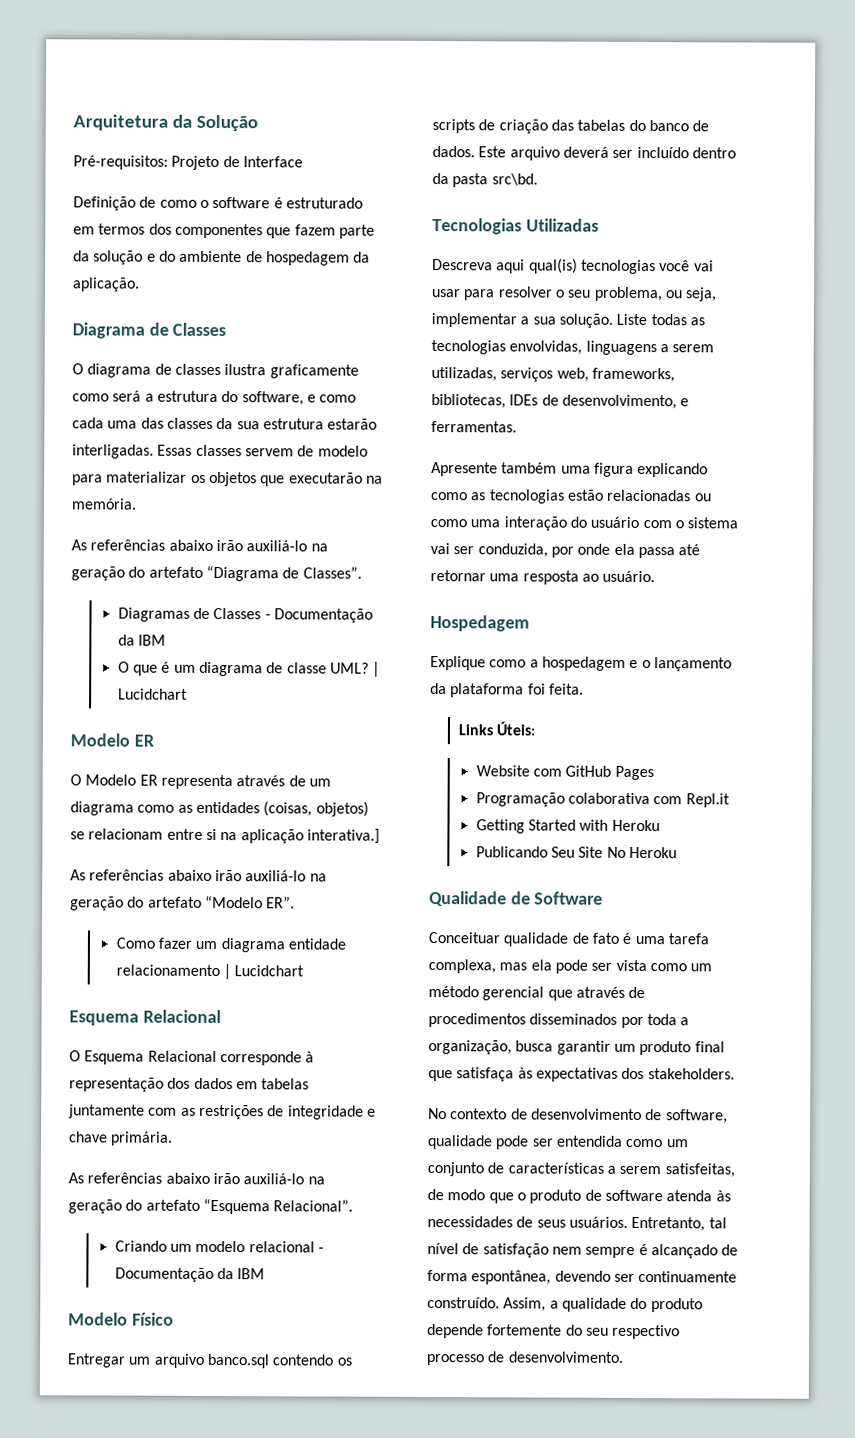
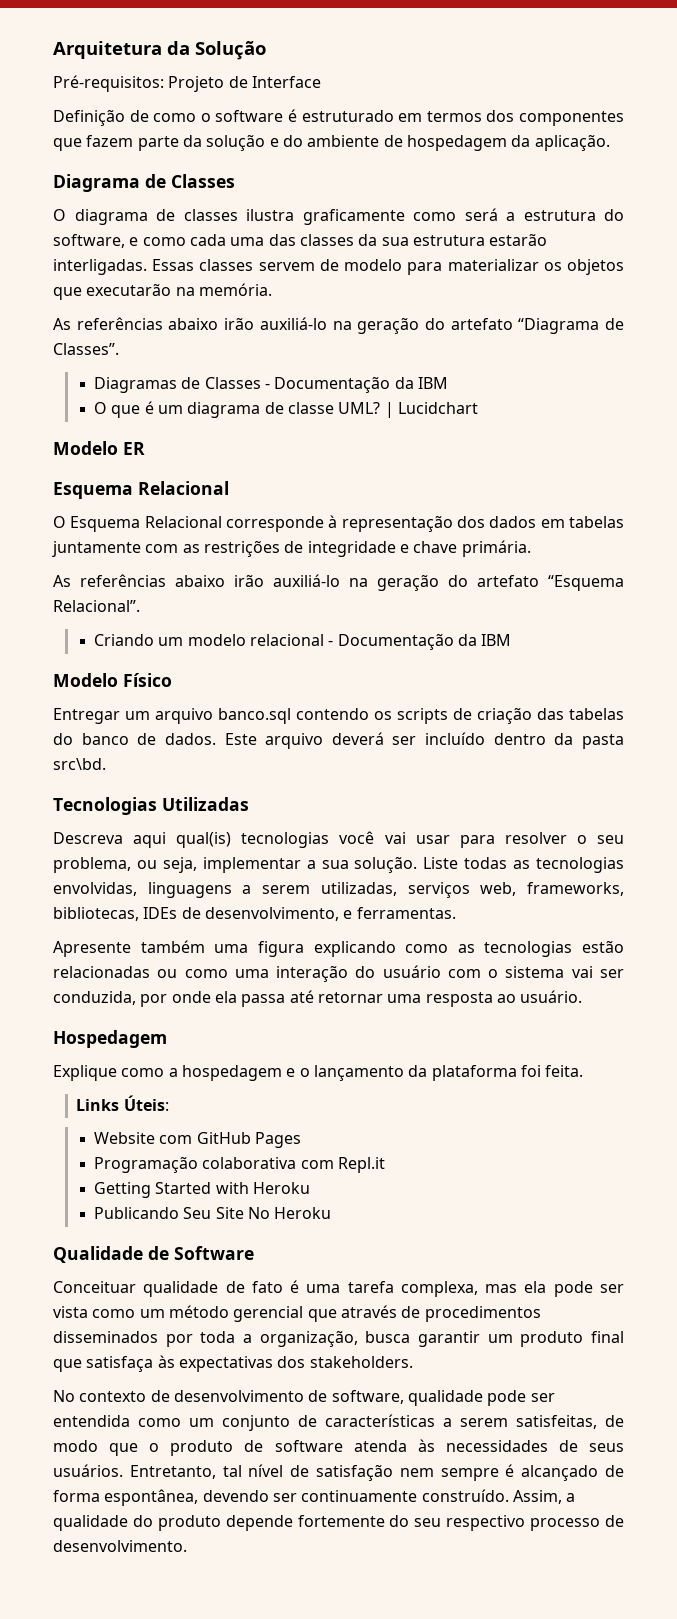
[70,774,331,790] [70,801,369,817] [70,828,380,844] [70,869,327,882] [70,895,296,911] [115,937,346,953] [115,964,305,980] // O Modelo ER representa através de um diagrama como as entidades (coisas, objetos) se relacionam entre si na aplicação interativa.] // As referências abaixo irão auxiliá-lo na geração do artefato “Modelo ER”. // Como fazer um diagrama entidade relacionamento | Lucidchart -> (145, 448) none

